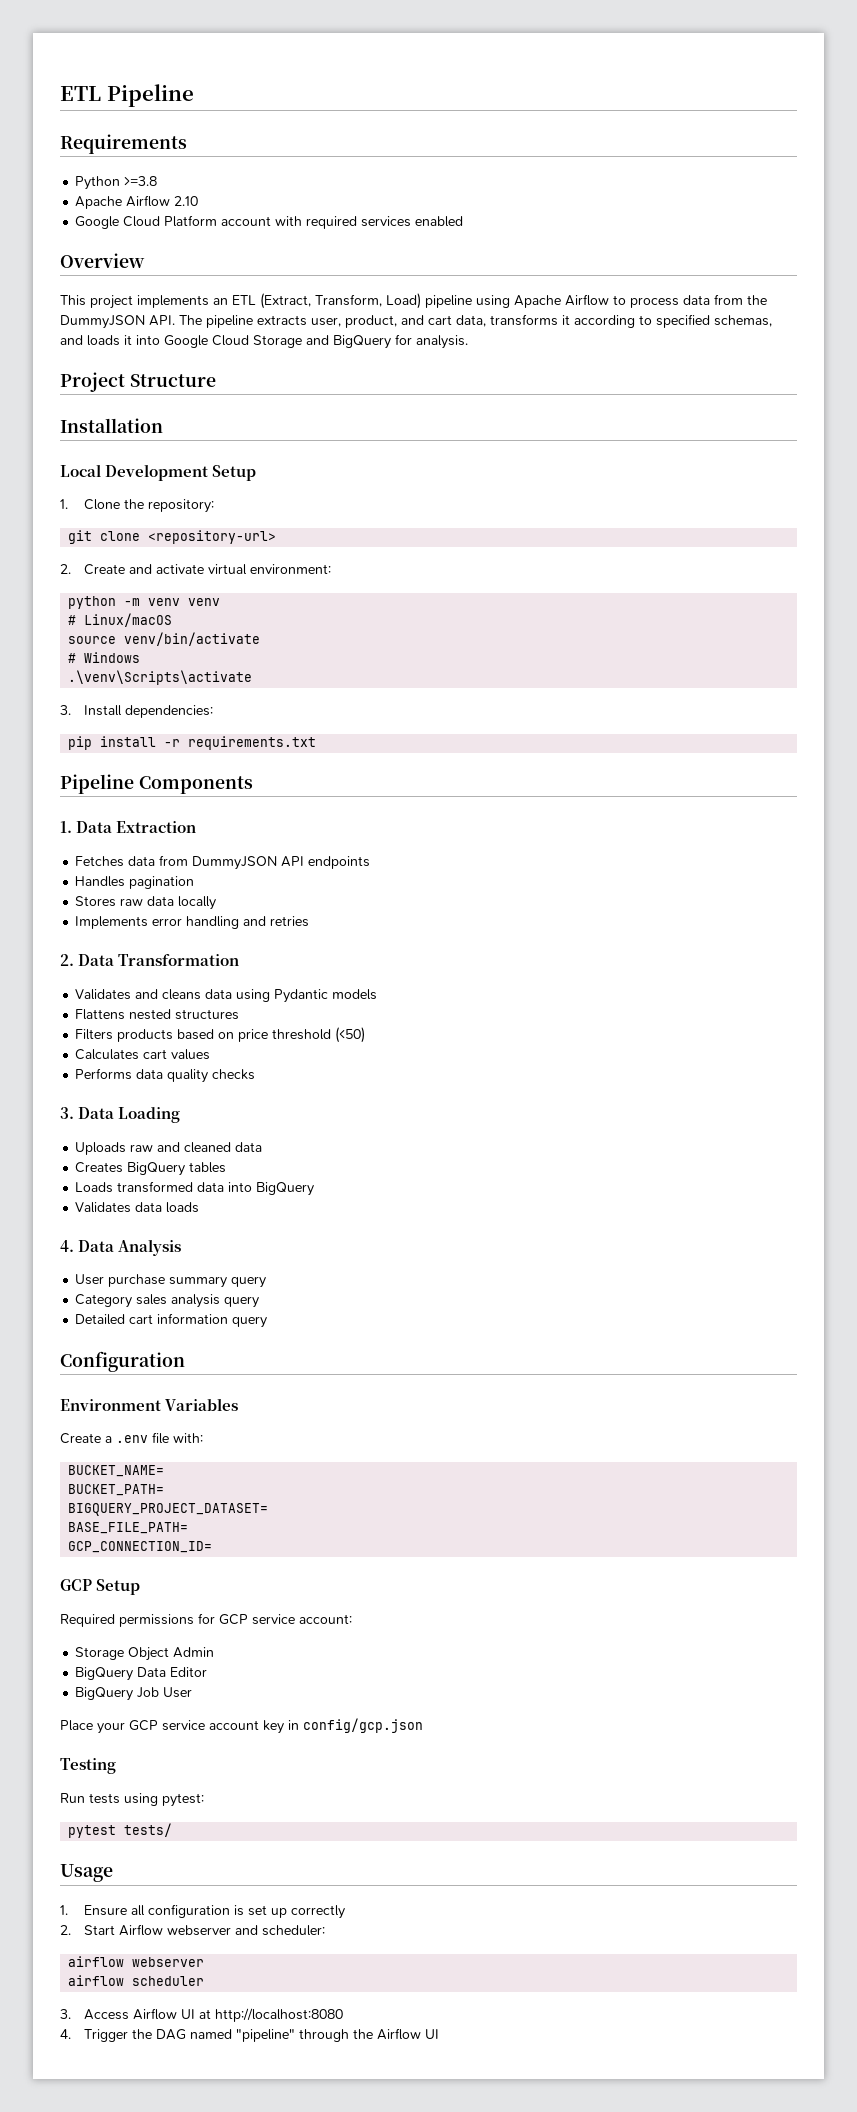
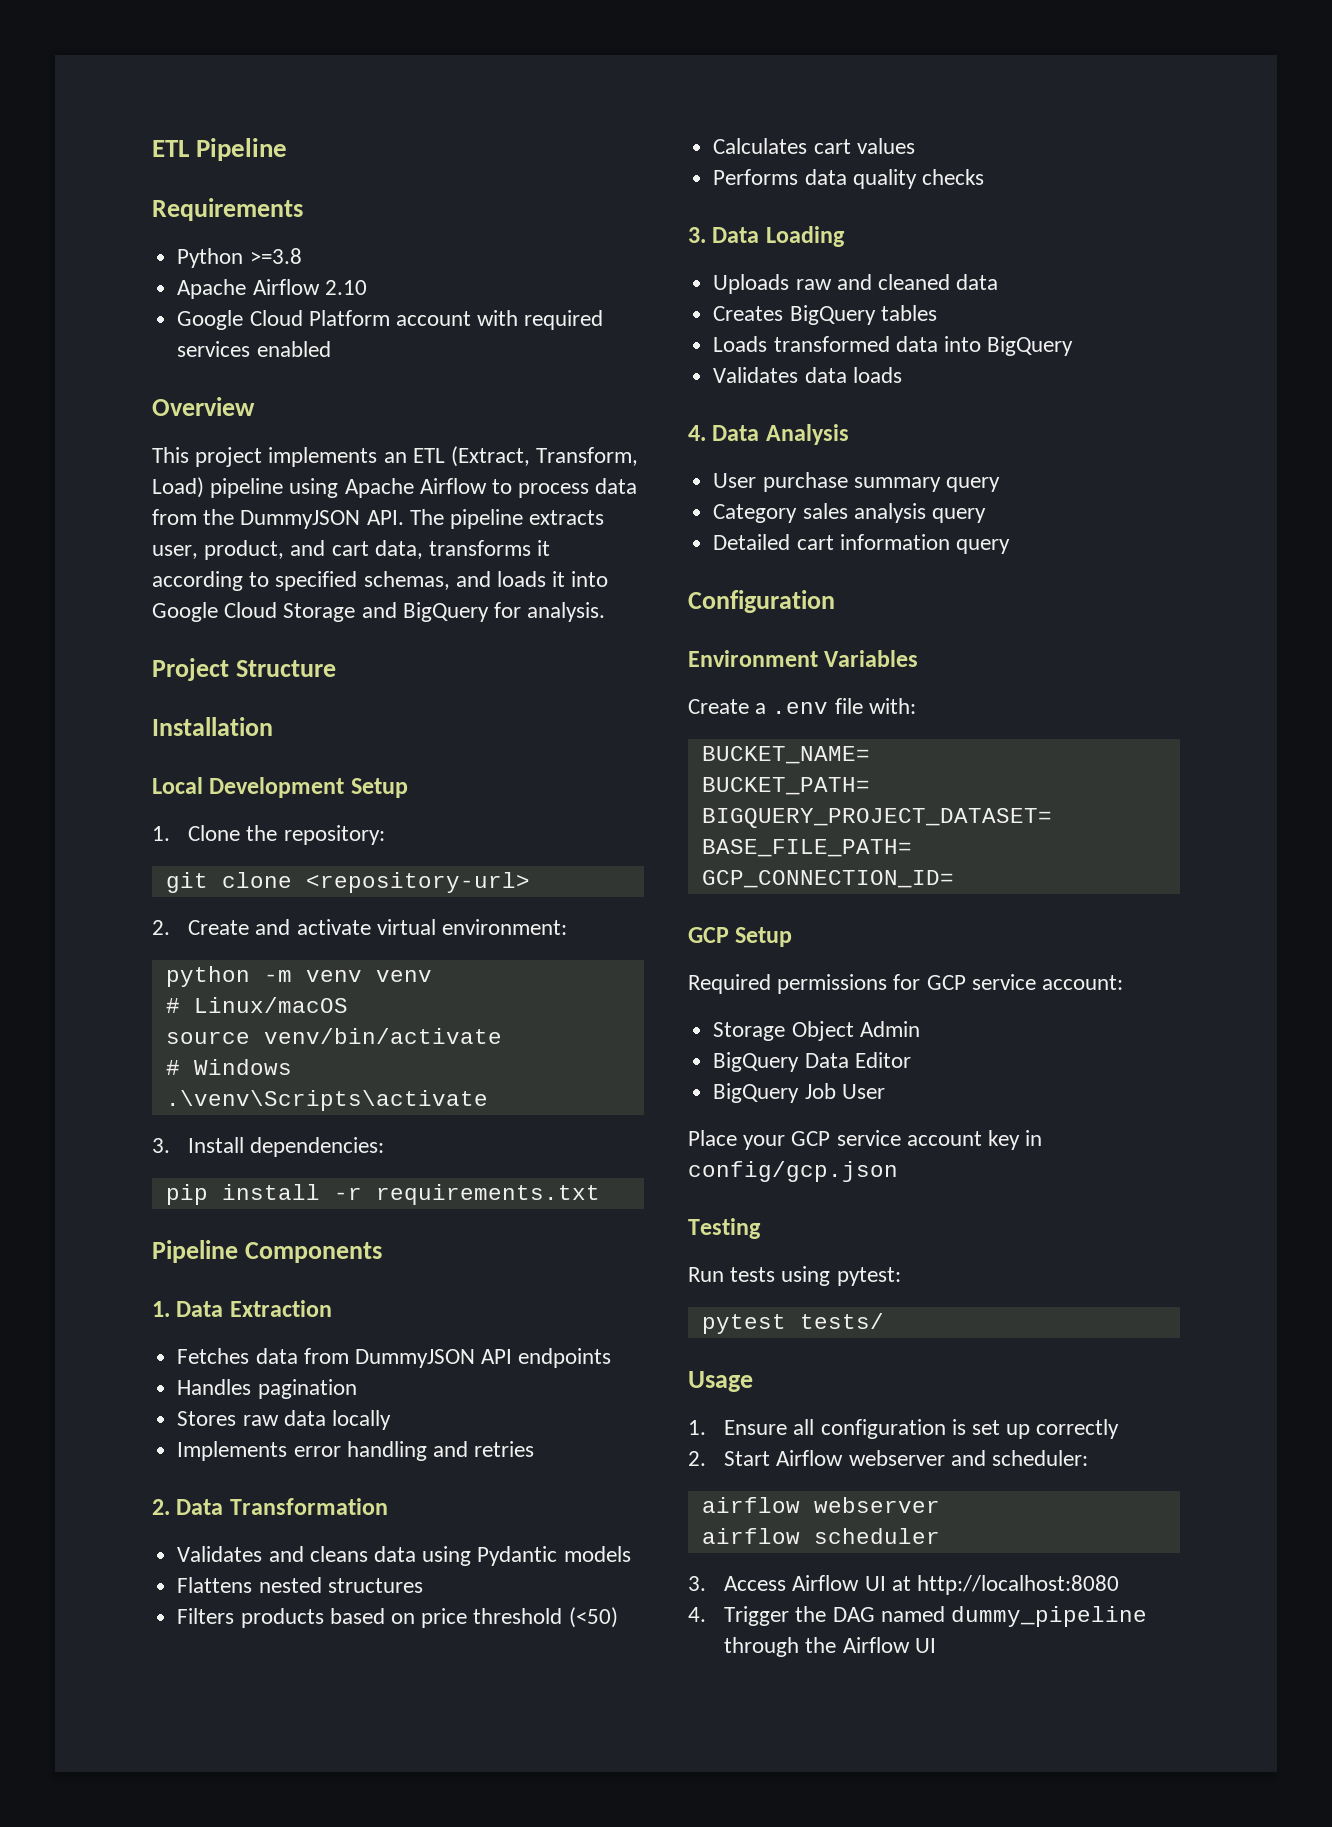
[236,2029,296,2042] "pipeline" -> [951,1606,1148,1627] dummy_pipeline

